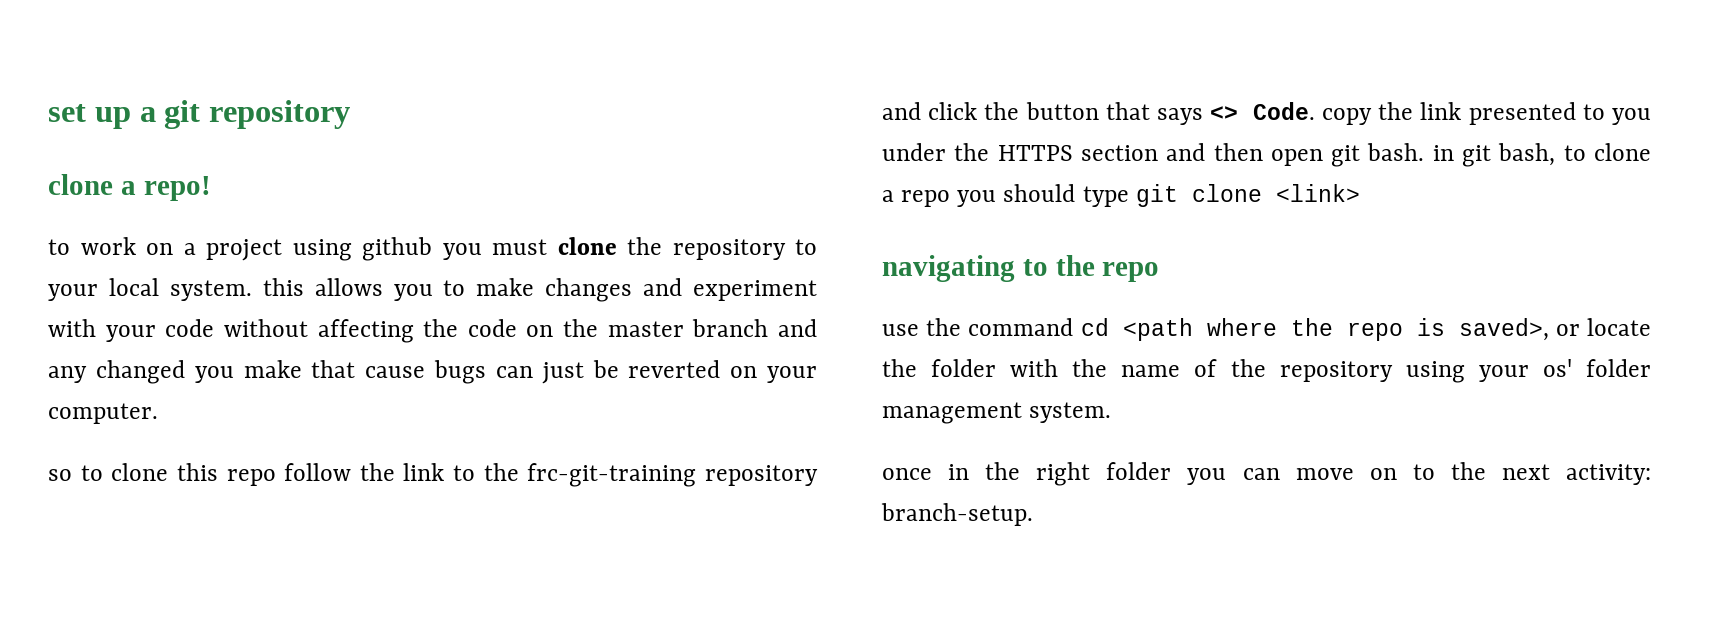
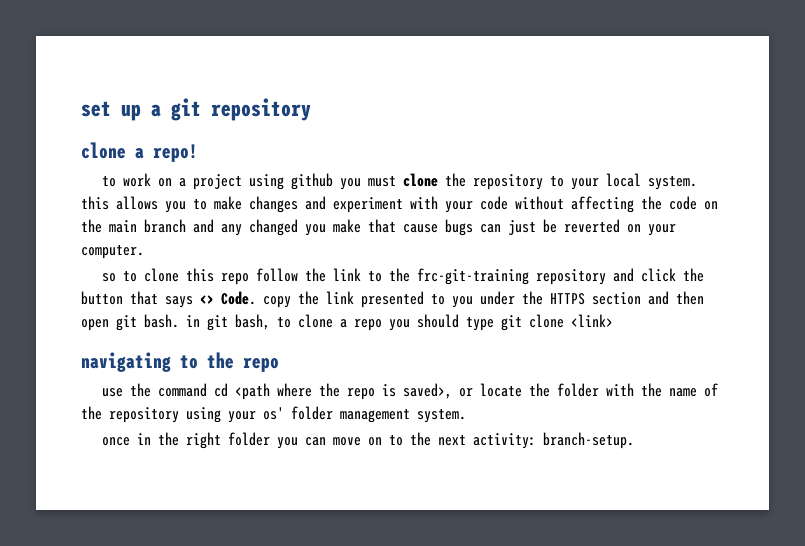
[607,321,684,337] master -> [109,220,137,233] main

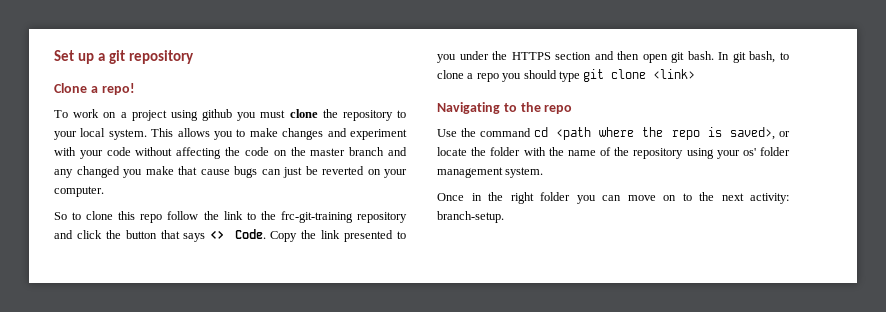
[81,101,111,117] set -> [54,50,74,61] Set
[81,142,126,159] clone -> [54,83,87,93] Clone
[102,176,117,187] to -> [54,110,68,118] To
[81,196,109,210] this -> [151,128,174,137] This
[109,220,137,233] main -> [310,148,346,156] master
[102,273,117,282] so -> [54,212,67,220] So
[263,296,291,308] copy -> [270,231,298,242] Copy
[186,315,200,327] in -> [718,52,730,60] In
[81,352,171,372] navigating -> [437,102,500,114] Navigating
[102,388,124,397] use -> [437,129,457,137] Use
[102,437,131,446] once -> [437,193,464,201] Once

